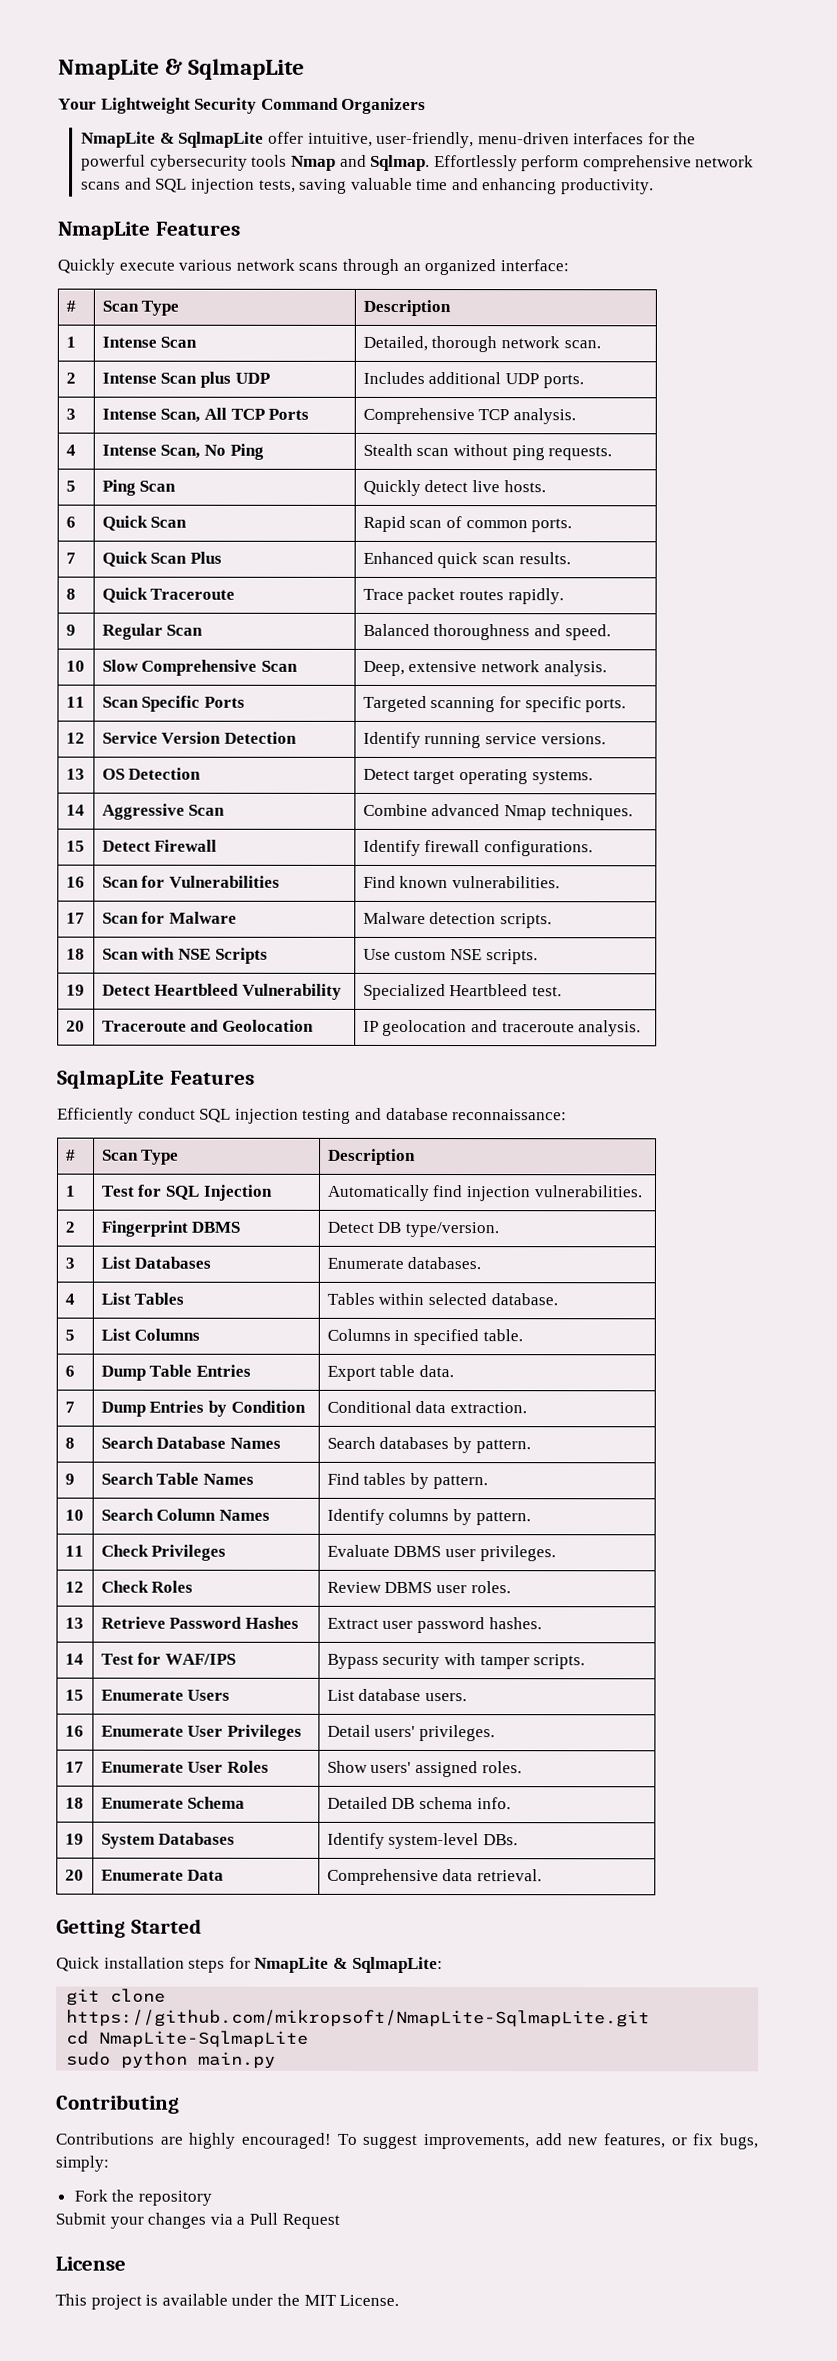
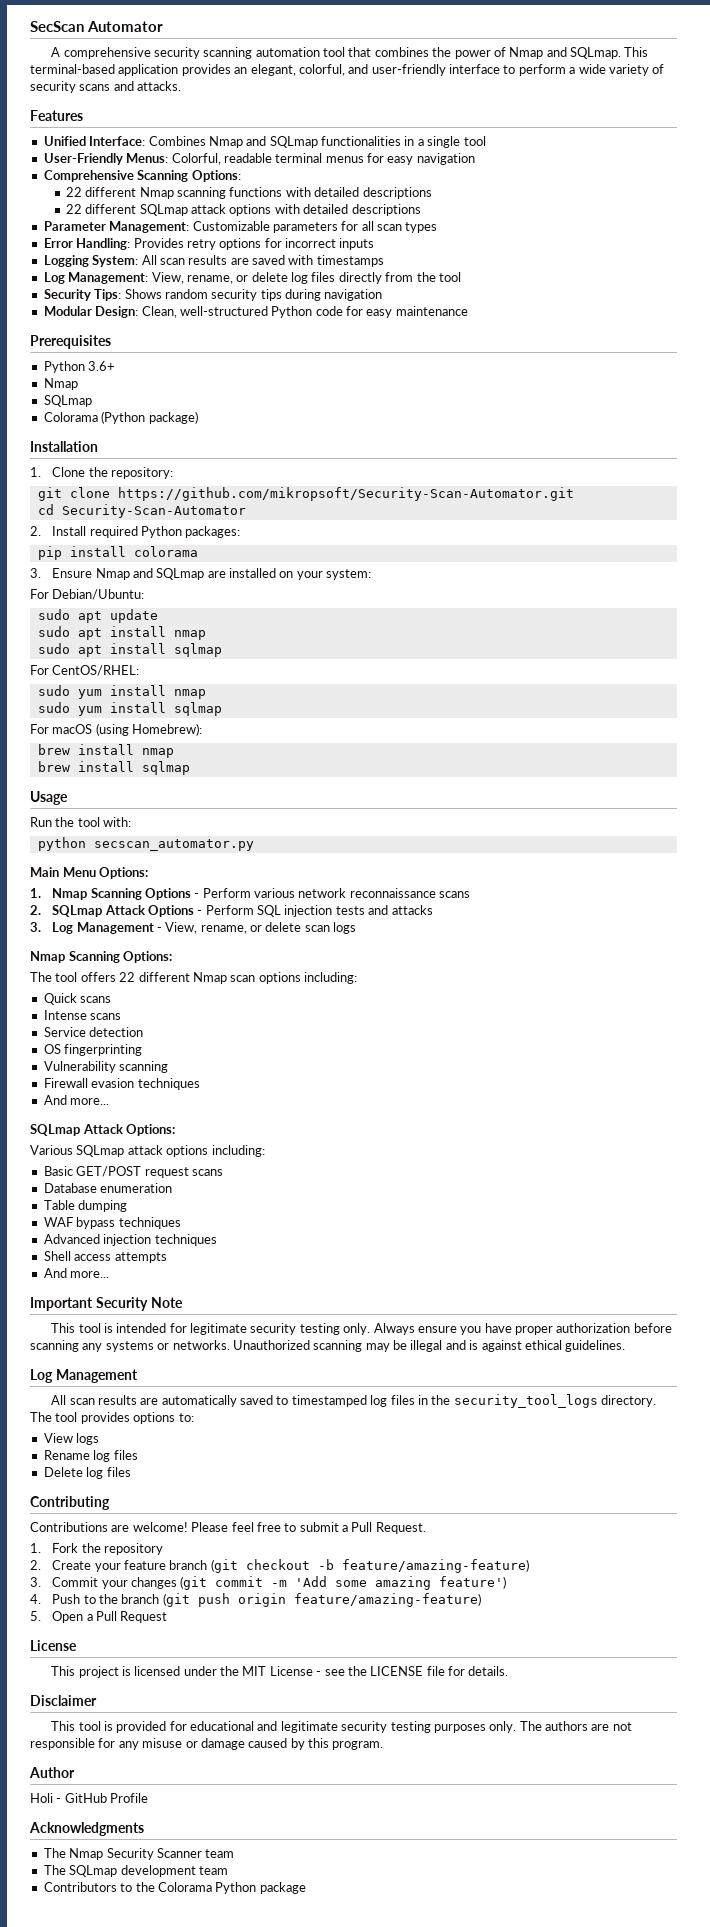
[58,58,306,80] [58,97,427,115] [81,131,697,149] [81,154,755,172] [81,177,655,195] [57,221,241,240] [57,258,569,276] [65,300,76,312] [101,300,180,316] [362,299,451,317] [65,336,76,348] [101,336,198,348] [362,335,601,353] [65,372,76,384] [101,371,270,388] [362,371,584,389] [65,408,76,420] [101,407,310,423] [362,407,577,425] [65,444,76,456] [101,443,264,460] [362,443,613,461] [65,480,76,492] [101,479,177,496] [362,479,546,497] [65,516,76,528] [101,515,188,531] [362,515,573,533] [65,552,76,564] [101,551,223,567] [362,551,571,569] [65,588,76,600] [101,587,236,603] [362,587,564,605] [65,624,76,636] [101,623,204,640] [362,623,611,641] [65,660,85,672] [101,659,299,676] [362,660,607,677] [65,696,85,708] [101,695,246,712] [362,695,627,713] [65,732,85,744] [101,731,298,744] [362,731,606,749] [65,768,85,780] [101,767,202,780] [362,768,593,785] [65,804,85,816] [101,803,226,820] [362,803,633,821] [65,840,85,852] [101,839,218,852] [362,839,594,857] [65,876,85,888] [101,875,281,888] [362,875,561,889] [65,912,85,924] [101,911,238,924] [362,911,553,929] [65,948,85,960] [101,947,268,964] [362,948,538,965] [65,984,85,996] [101,983,343,1000] [362,983,563,1001] [65,1020,85,1032] [101,1019,315,1032] [362,1019,642,1037] [57,1069,255,1089] [57,1107,568,1124] [65,1149,76,1161] [101,1149,180,1165] [327,1148,416,1165] [64,1185,75,1197] [100,1184,272,1201] [326,1184,642,1202] [64,1221,75,1233] [100,1220,241,1237] [326,1221,500,1238] [64,1257,75,1269] [100,1256,212,1269] [326,1256,482,1270] [64,1293,75,1305] [100,1292,185,1305] [326,1292,558,1306] [64,1329,75,1341] [100,1328,201,1341] [326,1328,523,1346] [64,1365,75,1377] [100,1364,252,1381] [326,1364,455,1381] [64,1401,75,1413] [100,1400,306,1417] [326,1400,528,1414] [64,1437,75,1449] [100,1436,282,1449] [326,1436,531,1454] [64,1473,75,1485] [100,1472,255,1485] [326,1472,488,1490] [64,1509,84,1521] [100,1508,271,1521] [326,1508,531,1526] [64,1545,84,1557] [100,1544,227,1561] [326,1544,556,1562] [64,1581,84,1593] [100,1580,194,1593] [326,1581,511,1594] [64,1617,84,1629] [100,1616,300,1629] [326,1616,542,1634] [64,1653,84,1665] [100,1652,237,1665] [326,1653,586,1670] [64,1689,84,1701] [100,1689,231,1701] [326,1688,468,1702] [64,1725,84,1737] [100,1724,303,1741] [326,1724,496,1742] [64,1761,84,1773] [100,1760,270,1773] [326,1760,522,1778] [64,1797,84,1809] [100,1796,246,1809] [326,1796,511,1810] [64,1833,84,1845] [100,1832,236,1849] [326,1832,519,1850] [64,1869,84,1881] [100,1869,225,1881] [326,1868,543,1886] [56,1918,202,1938] [56,1956,443,1974] NmapLite & SqlmapLite // Your Lightweight Security Command Organizers // NmapLite & SqlmapLite offer intuitive, user-friendly, menu-driven interfaces for the powerful cybersecurity tools Nmap and Sqlmap. Effortlessly perform comprehensive network scans and SQL injection tests, saving valuable time and enhancing productivity. // NmapLite Features // Quickly execute various network scans through an organized interface: // # | Scan Type | Description // 1 | Intense Scan | Detailed, thorough network scan. // 2 | Intense Scan plus UDP | Includes additional UDP ports. // 3 | Intense Scan, All TCP Ports | Comprehensive TCP analysis. // 4 | Intense Scan, No Ping | Stealth scan without ping requests. // 5 | Ping Scan | Quickly detect live hosts. // 6 | Quick Scan | Rapid scan of common ports. // 7 | Quick Scan Plus | Enhanced quick scan results. // 8 | Quick Traceroute | Trace packet routes rapidly. // 9 | Regular Scan | Balanced thoroughness and speed. // 10 | Slow Comprehensive Scan | Deep, extensive network analysis. // 11 | Scan Specific Ports | Targeted scanning for specific ports. // 12 | Service Version Detection | Identify running service versions. // 13 | OS Detection | Detect target operating systems. // 14 | Aggressive Scan | Combine advanced Nmap techniques. // 15 | Detect Firewall | Identify firewall configurations. // 16 | Scan for Vulnerabilities | Find known vulnerabilities. // 17 | Scan for Malware | Malware detection scripts. // 18 | Scan with NSE Scripts | Use custom NSE scripts. // 19 | Detect Heartbleed Vulnerability | Specialized Heartbleed test. // 20 | Traceroute and Geolocation | IP geolocation and traceroute analysis. // SqlmapLite Features // Efficiently conduct SQL injection testing and database reconnaissance: // # | Scan Type | Description // 1 | Test for SQL Injection | Automatically find injection vulnerabilities. // 2 | Fingerprint DBMS | Detect DB type/version. // 3 | List Databases | Enumerate databases. // 4 | List Tables | Tables within selected database. // 5 | List Columns | Columns in specified table. // 6 | Dump Table Entries | Export table data. // 7 | Dump Entries by Condition | Conditional data extraction. // 8 | Search Database Names | Search databases by pattern. // 9 | Search Table Names | Find tables by pattern. // 10 | Search Column Names | Identify columns by pattern. // 11 | Check Privileges | Evaluate DBMS user privileges. // 12 | Check Roles | Review DBMS user roles. // 13 | Retrieve Password Hashes | Extract user password hashes. // 14 | Test for WAF/IPS | Bypass security with tamper scripts. // 15 | Enumerate Users | List database users. // 16 | Enumerate User Privileges | Detail users' privileges. // 17 | Enumerate User Roles | Show users' assigned roles. // 18 | Enumerate Schema | Detailed DB schema info. // 19 | System Databases | Identify system-level DBs. // 20 | Enumerate Data | Comprehensive data retrieval. // Getting Started // Quick installation steps for NmapLite & SqlmapLite: -> [30,21,163,32] [51,47,649,59] [30,64,665,76] [30,81,182,93] [30,110,83,121] [43,136,486,148] [43,153,475,165] [43,170,241,182] [65,187,432,199] [65,204,421,216] [43,221,438,233] [43,238,375,250] [43,255,384,267] [43,272,461,284] [43,289,383,301] [43,306,468,318] [30,335,111,349] [43,361,116,373] [43,378,78,390] [43,395,92,407] [43,411,198,424] [30,441,98,452] [30,467,173,479] SecScan Automator // A comprehensive security scanning automation tool that combines the power of Nmap and SQLmap. This terminal-based application provides an elegant, colorful, and user-friendly interface to perform a wide variety of security scans and attacks. // Features // Unified Interface: Combines Nmap and SQLmap functionalities in a single tool // User-Friendly Menus: Colorful, readable terminal menus for easy navigation // Comprehensive Scanning Options: // 22 different Nmap scanning functions with detailed descriptions // 22 different SQLmap attack options with detailed descriptions // Parameter Management: Customizable parameters for all scan types // Error Handling: Provides retry options for incorrect inputs // Logging System: All scan results are saved with timestamps // Log Management: View, rename, or delete log files directly from the tool // Security Tips: Shows random security tips during navigation // Modular Design: Clean, well-structured Python code for easy maintenance // Prerequisites // Python 3.6+ // Nmap // SQLmap // Colorama (Python package) // Installation // 1. Clone the repository:
[66,2009,651,2028] https://github.com/mikropsoft/NmapLite-SqlmapLite.git -> [117,487,574,501] https://github.com/mikropsoft/Security-Scan-Automator.git
[99,2030,310,2048] [66,2051,277,2069] [56,2094,180,2114] [55,2132,759,2150] [55,2155,109,2172] [73,2189,212,2206] [55,2212,233,2229] NmapLite-SqlmapLite // sudo python main.py // Contributing // Contributions are highly encouraged! To suggest improvements, add new features, or fix bugs, simply: // Fork the repository // Submit your changes via -> [61,504,246,518] [30,526,241,538] [37,546,198,560] [30,568,372,580] [30,589,145,600] [37,609,158,623] [37,626,206,640] [37,643,222,657] [30,665,140,676] [37,685,206,699] [37,702,222,716] [30,723,203,736] [37,744,174,758] [37,761,190,775] [30,791,68,805] [30,817,132,827] [37,837,254,851] [30,867,149,879] [30,888,471,900] [30,905,433,917] [30,922,357,934] [30,951,173,963] [30,972,357,984] [43,993,112,1005] [43,1010,122,1020] [43,1027,144,1037] [43,1044,143,1056] [43,1061,169,1073] [43,1078,200,1090] [43,1095,110,1105] [30,1124,176,1136] [30,1145,265,1157] [43,1166,223,1178] [43,1183,173,1193] [43,1200,128,1212] [43,1217,181,1229] [43,1234,217,1246] [43,1251,167,1263] [43,1268,110,1278] [30,1297,183,1311] [51,1323,672,1335] [30,1340,626,1352] [30,1369,138,1383] [51,1394,657,1408] [30,1412,194,1424] [43,1433,100,1445] [43,1450,138,1462] [43,1467,131,1479] [30,1496,110,1510] [30,1522,426,1534] [30,1543,163,1555] [30,1559,529,1573] [30,1576,507,1590] [30,1593,481,1607] [30,1611,84,1623] Security-Scan-Automator // 2. Install required Python packages: // pip install colorama // 3. Ensure Nmap and SQLmap are installed on your system: // For Debian/Ubuntu: // sudo apt update // sudo apt install nmap // sudo apt install sqlmap // For CentOS/RHEL: // sudo yum install nmap // sudo yum install sqlmap // For macOS (using Homebrew): // brew install nmap // brew install sqlmap // Usage // Run the tool with: // python secscan_automator.py // Main Menu Options: // 1. Nmap Scanning Options - Perform various network reconnaissance scans // 2. SQLmap Attack Options - Perform SQL injection tests and attacks // 3. Log Management - View, rename, or delete scan logs // Nmap Scanning Options: // The tool offers 22 different Nmap scan options including: // Quick scans // Intense scans // Service detection // OS fingerprinting // Vulnerability scanning // Firewall evasion techniques // And more... // SQLmap Attack Options: // Various SQLmap attack options including: // Basic GET/POST request scans // Database enumeration // Table dumping // WAF bypass techniques // Advanced injection techniques // Shell access attempts // And more... // Important Security Note // This tool is intended for legitimate security testing only. Always ensure you have proper authorization before scanning any systems or networks. Unauthorized scanning may be illegal and is against ethical guidelines. // Log Management // All scan results are automatically saved to timestamped log files in the security_tool_logs directory. The tool provides options to: // View logs // Rename log files // Delete log files // Contributing // Contributions are welcome! Please feel free to submit a Pull Request. // 1. Fork the repository // 2. Create your feature branch (git checkout -b feature/amazing-feature) // 3. Commit your changes (git commit -m 'Add some amazing feature') // 4. Push to the branch (git push origin feature/amazing-feature) // 5. Open
[161,2293,228,2306] available -> [134,1666,181,1676] licensed
[339,2294,400,2306] License. -> [269,1666,509,1676] [30,1695,97,1706] [51,1721,632,1733] [30,1738,384,1750] [29,1767,75,1778] [30,1793,149,1803] [29,1822,144,1836] [43,1848,235,1860] [43,1865,228,1877] [43,1882,306,1894] License - see the LICENSE file for details. // Disclaimer // This tool is provided for educational and legitimate security testing purposes only. The authors are not responsible for any misuse or damage caused by this program. // Author // Holi - GitHub Profile // Acknowledgments // The Nmap Security Scanner team // The SQLmap development team // Contributors to the Colorama Python package

